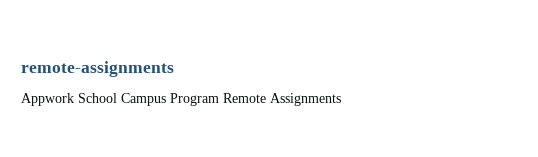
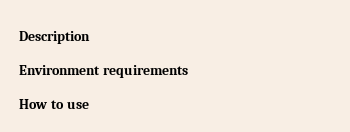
[21,61,174,77] [21,93,341,106] remote-assignments // Appwork School Campus Program Remote Assignments -> [19,31,90,44] [19,65,188,78] [19,99,89,109] Description // Environment requirements // How to use

